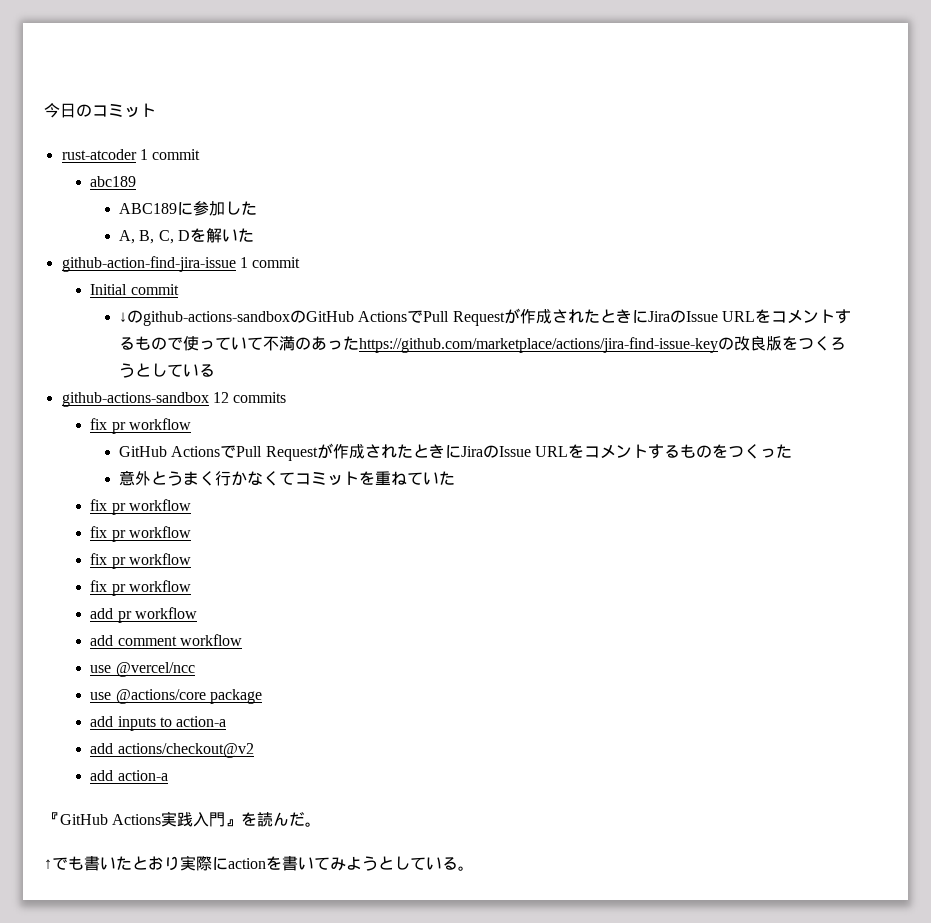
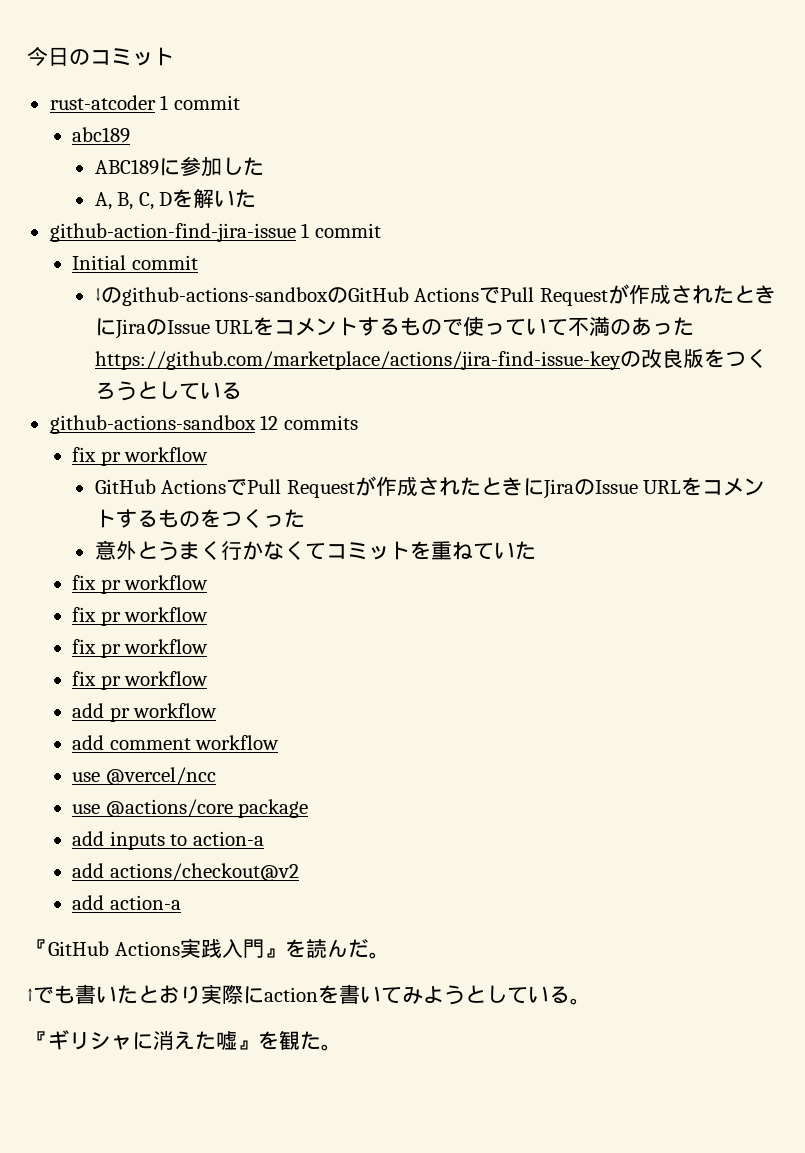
(474, 868) none -> [27,1030,342,1051] // 『ギリシャに消えた嘘』を観た。

